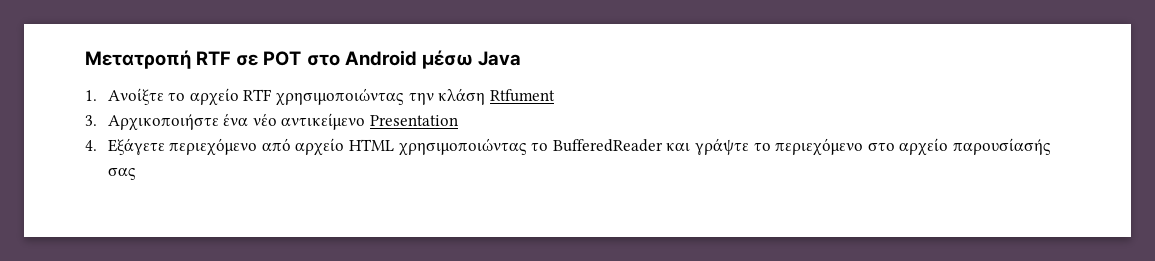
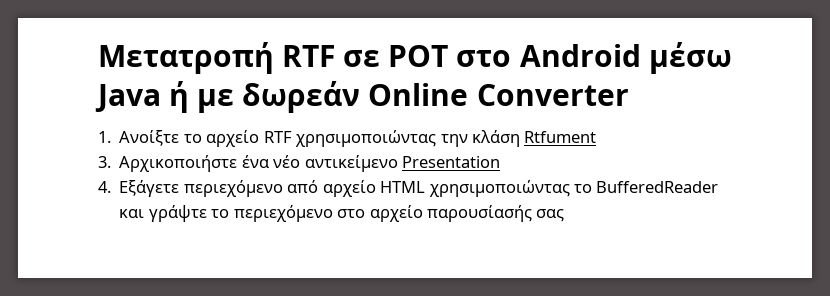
(521, 58) none -> [169,81,629,113] ή με δωρεάν Online Converter

